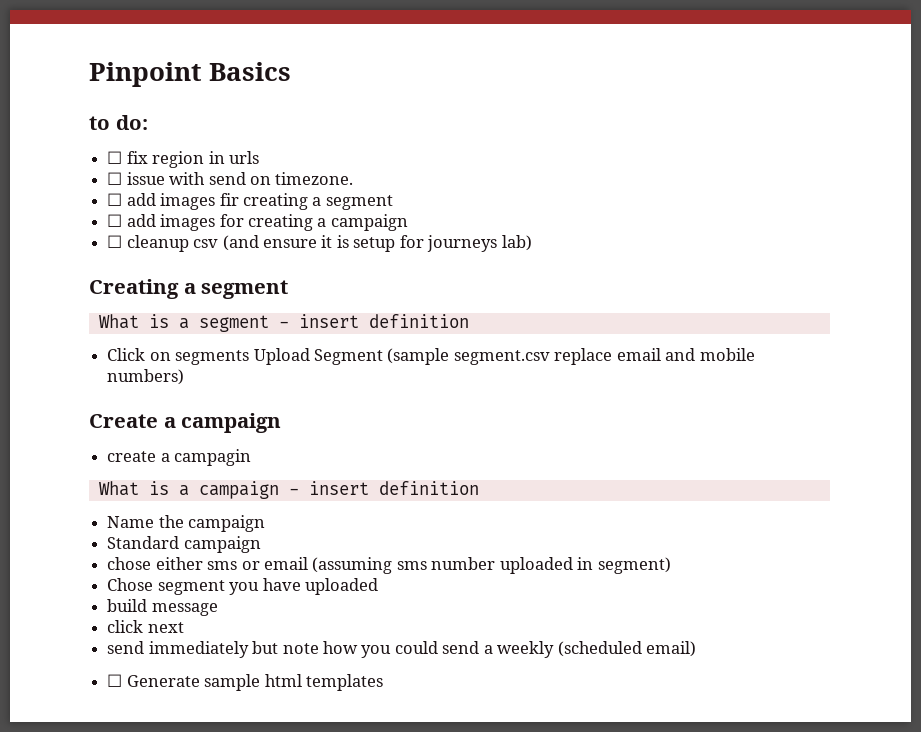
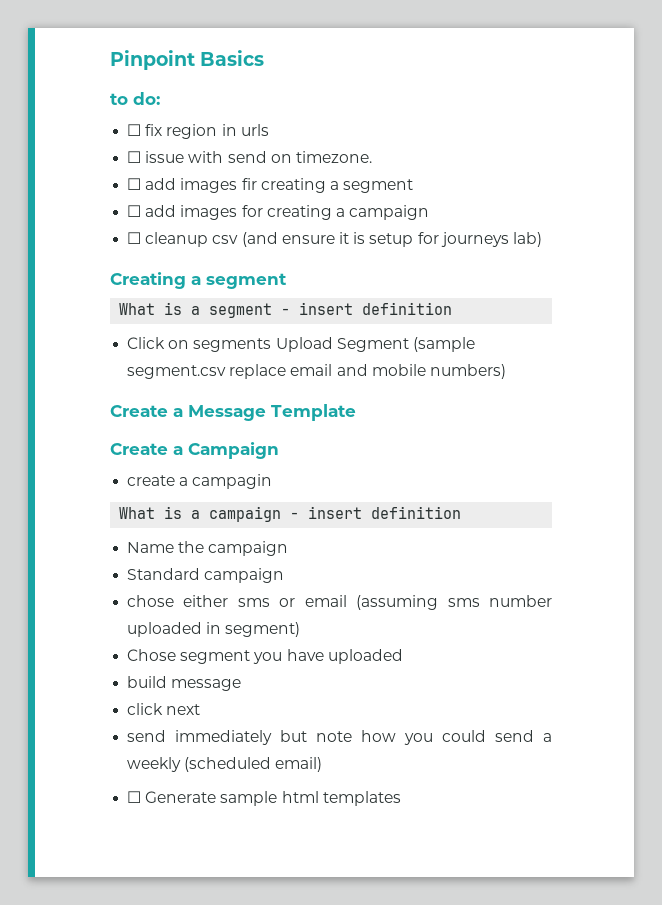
[181,413,282,433] campaign -> [188,404,356,421] [110,442,279,459] Message Template // Create a Campaign

